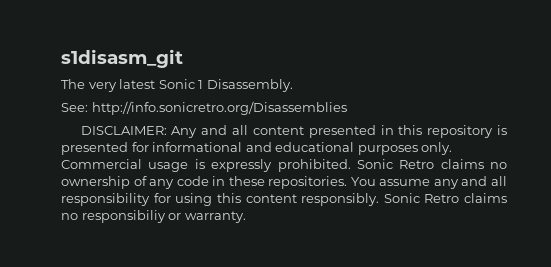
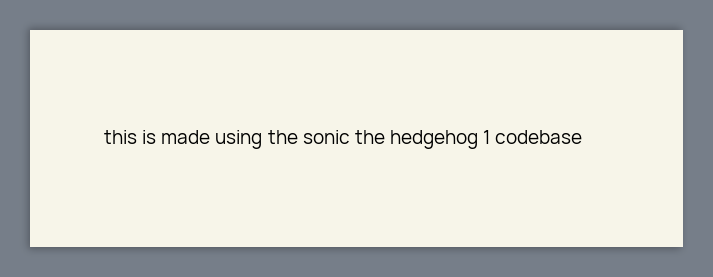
[61,49,183,68] [61,79,293,92] [61,101,347,115] [80,125,507,138] [61,142,453,155] [61,159,507,172] [61,176,508,189] [61,193,507,206] [61,210,246,223] s1disasm_git // The very latest Sonic 1 Disassembly. // See: http://info.sonicretro.org/Disassemblies // DISCLAIMER: Any and all content presented in this repository is presented for informational and educational purposes only. Commercial usage is expressly prohibited. Sonic Retro claims no ownership of any code in these repositories. You assume any and all responsibility for using this content responsibly. Sonic Retro claims no responsibiliy or warranty. -> [104,130,583,149] this is made using the sonic the hedgehog 1 codebase

